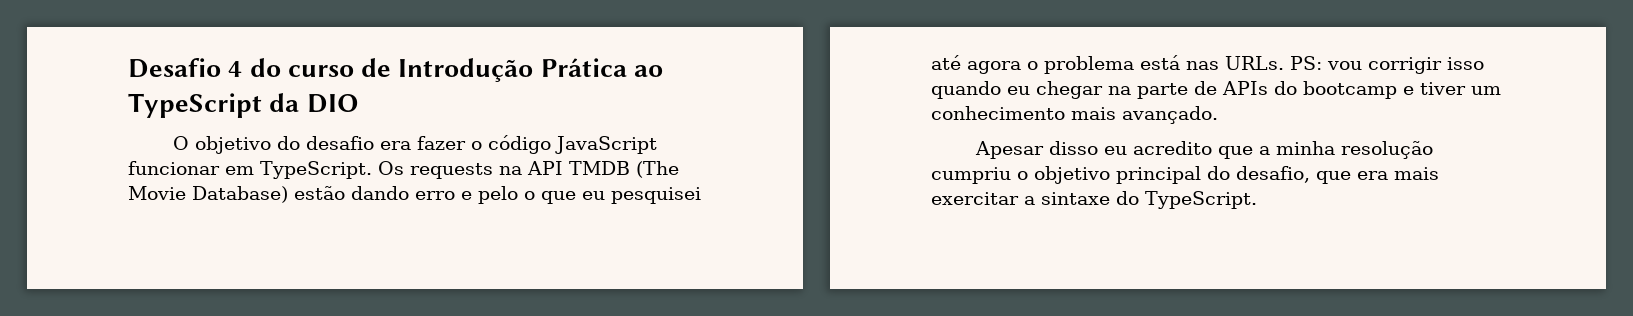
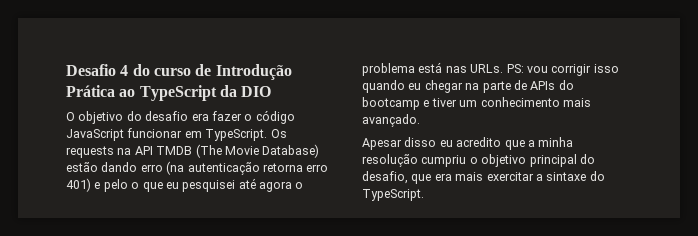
(455, 195) none -> [166,161,329,175] [66,178,91,192] (na autenticação retorna erro 401)

